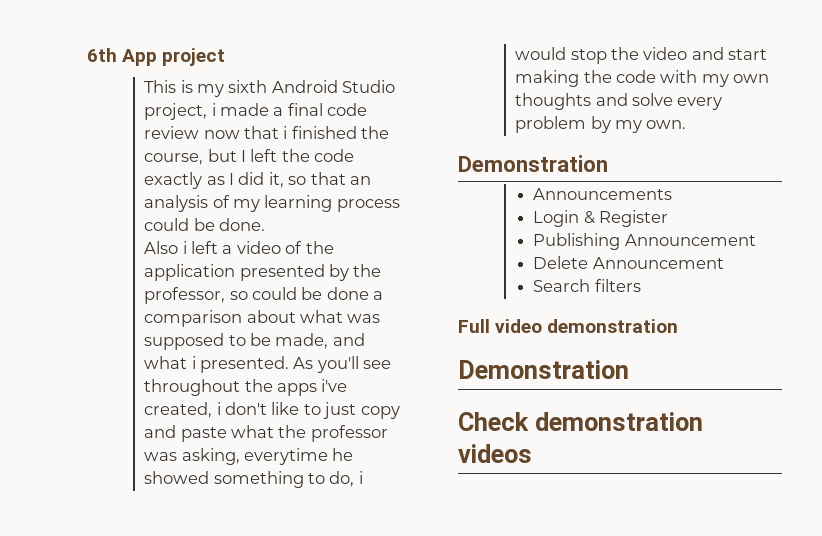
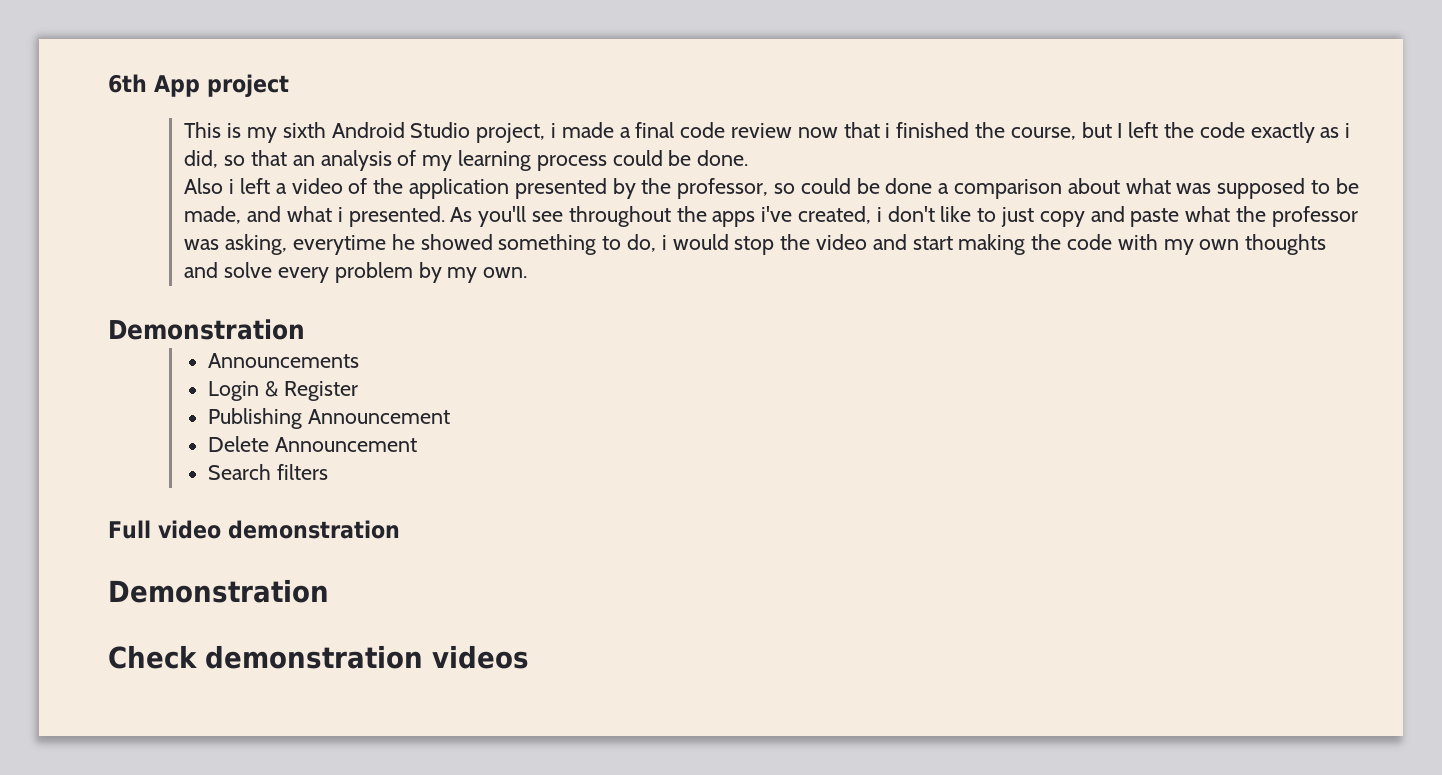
[228,172,284,188] I did it, -> [1345,123,1351,138] [184,150,219,168] i did,

